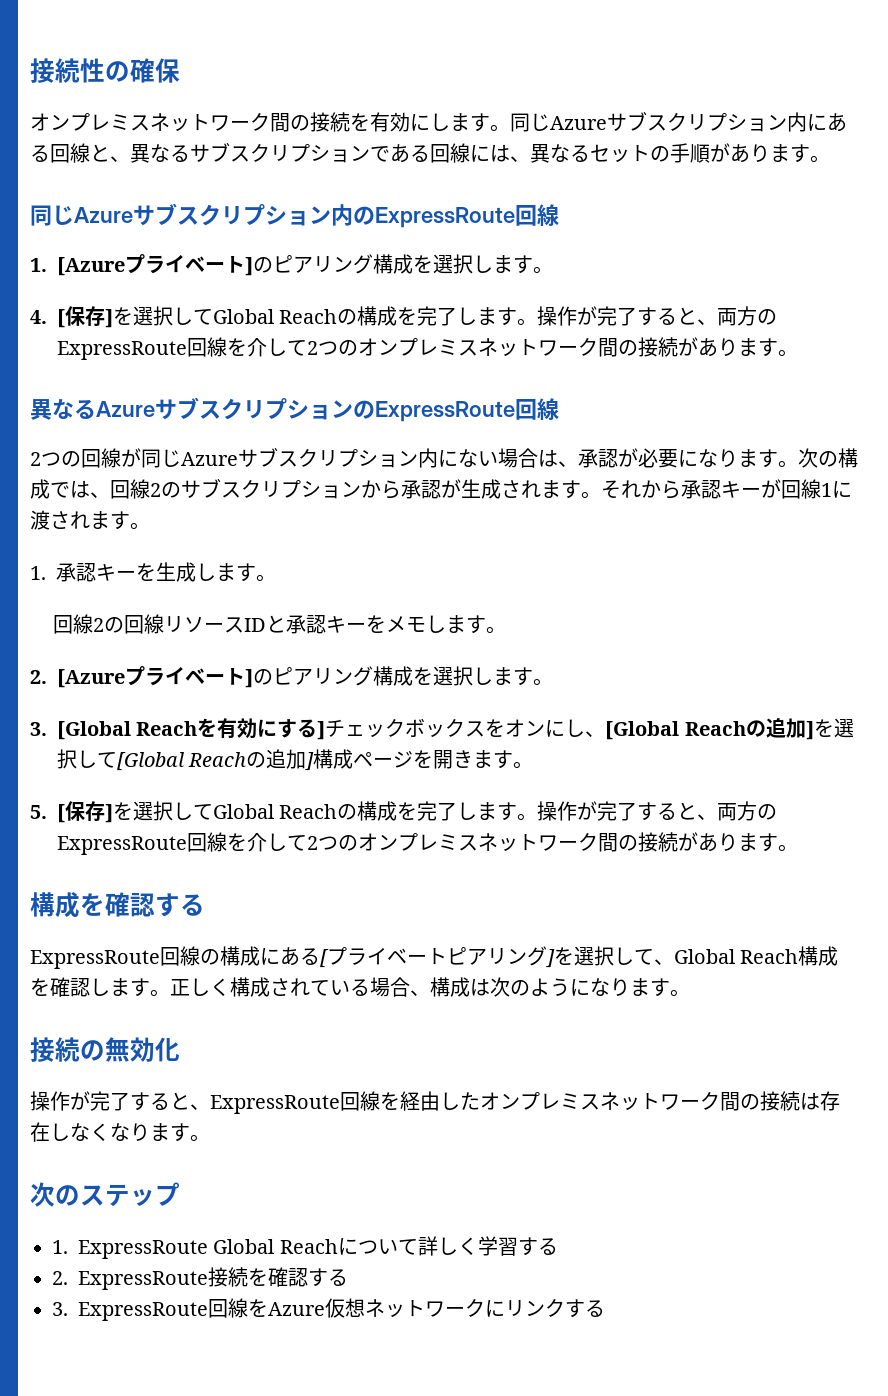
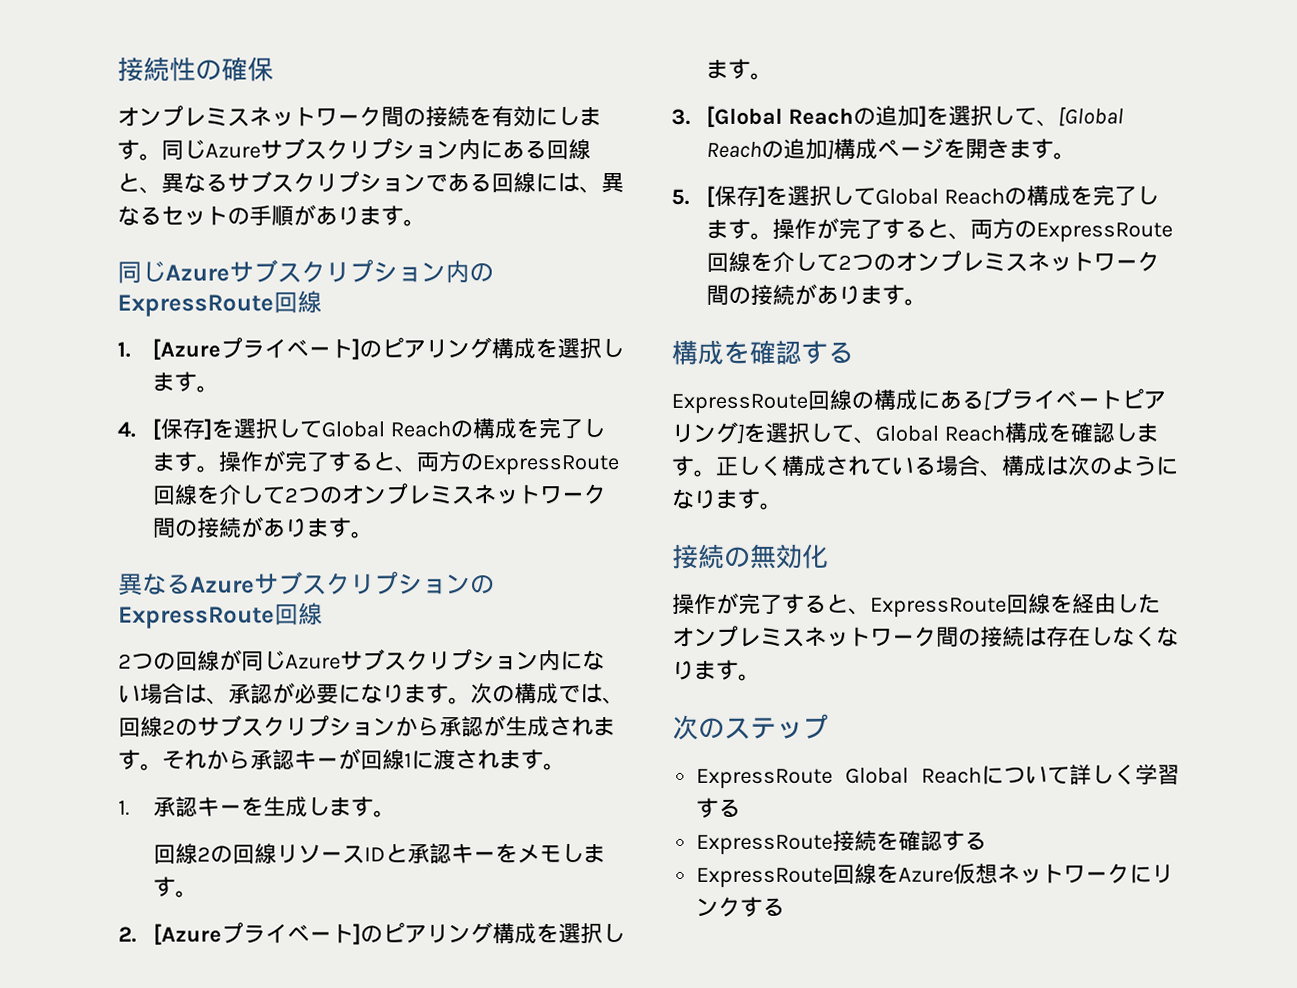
[197,718,746,740] を有効にする]チェックボックスをオンにし、[Global Reach -> (855, 116) none
(117, 760) none -> [1036,119,1060,127] 、
[52,1240,68,1254] 1. -> (829, 726) none
[52,1271,68,1285] 2. -> (742, 808) none
[52,1302,68,1316] 3. -> (988, 841) none

